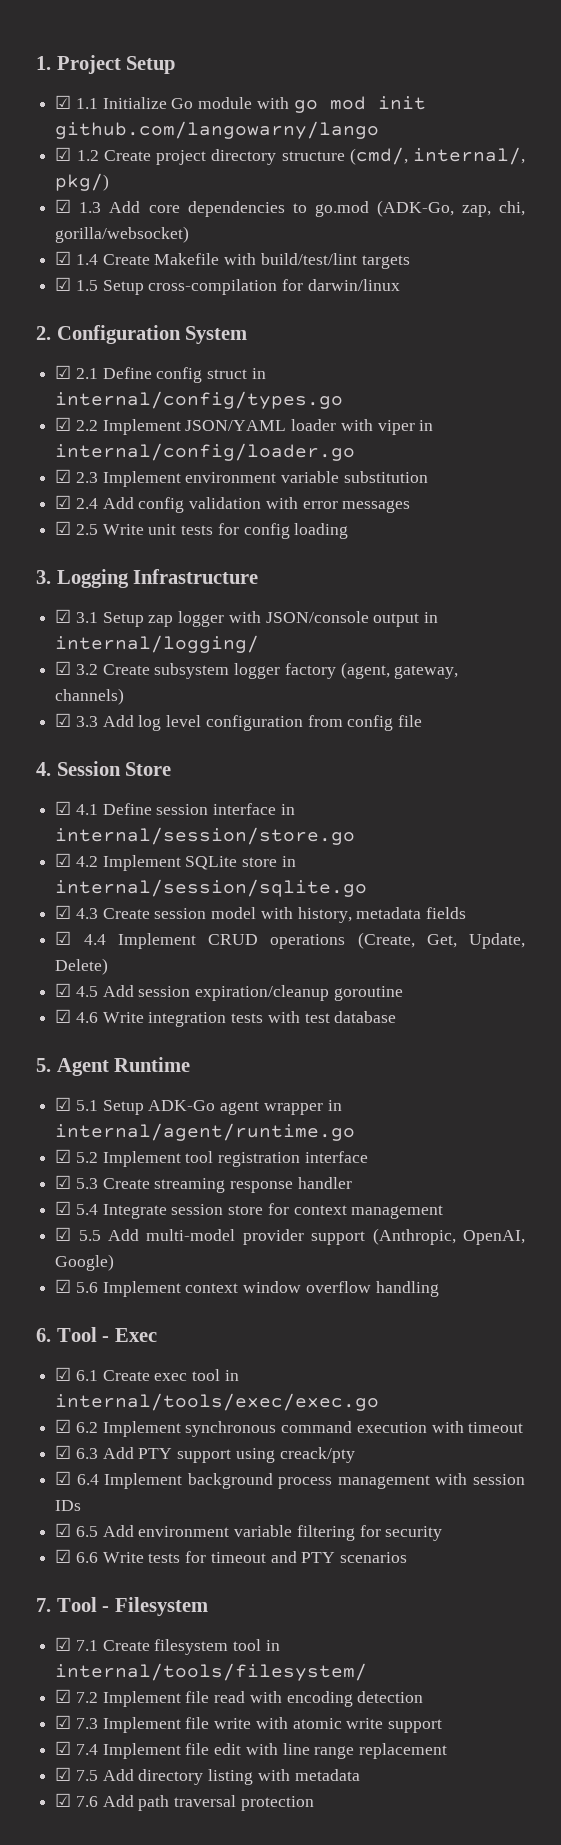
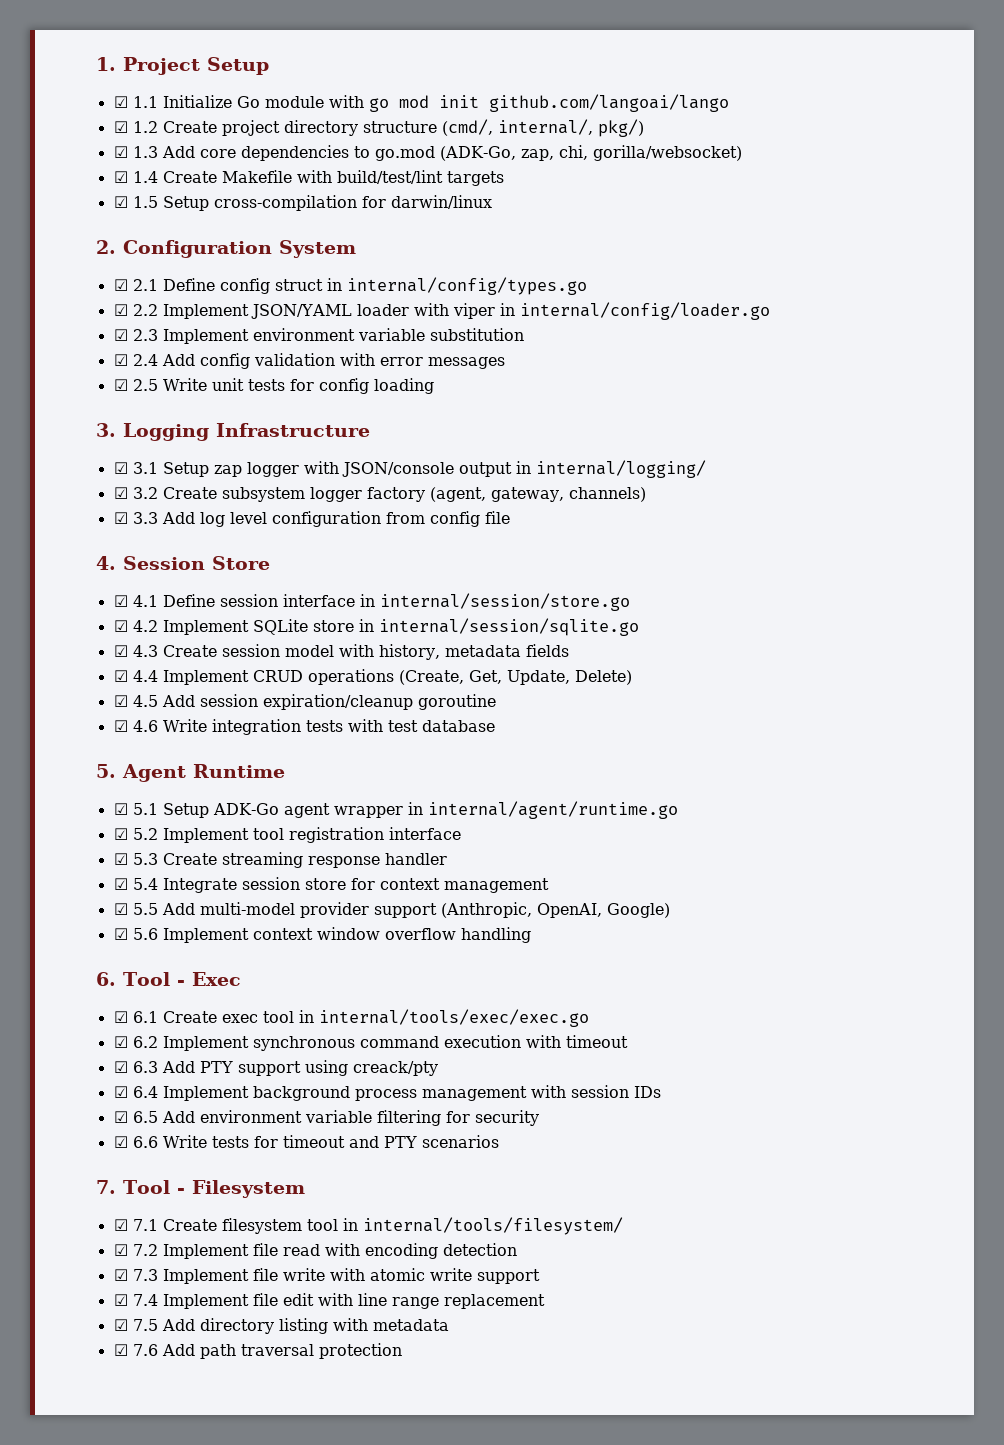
[55,121,380,139] github.com/langowarny/lango -> [488,94,729,112] github.com/langoai/lango

